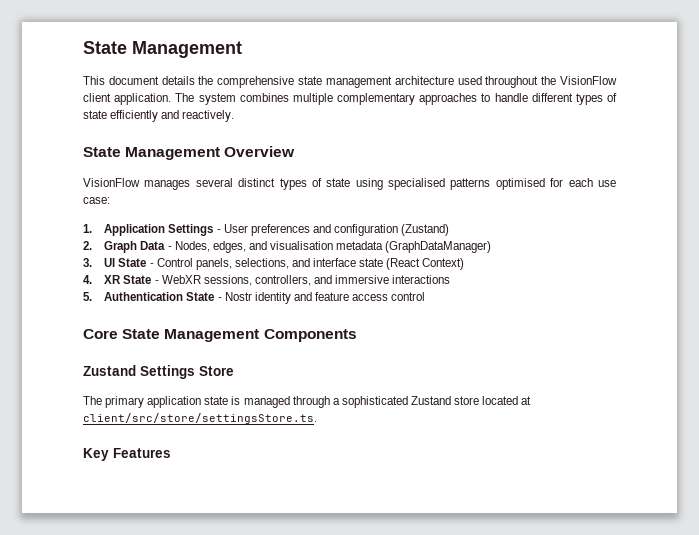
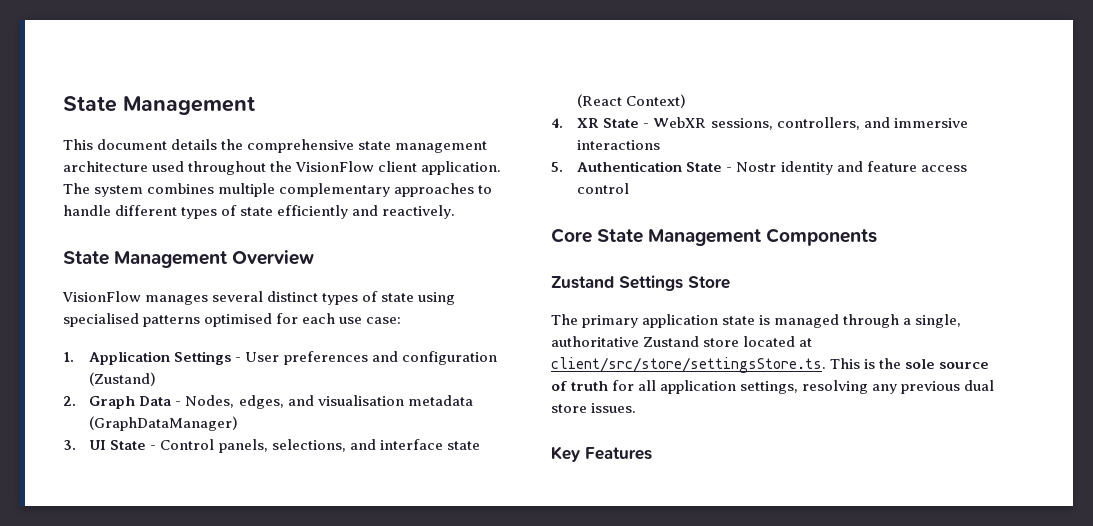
[341,396,408,408] sophisticated -> [915,314,962,328] [551,336,639,347] single, authoritative
(317, 418) none -> [830,358,990,369] [551,380,995,394] [551,403,637,413] This is the sole source of truth for all application settings, resolving any previous dual store issues.

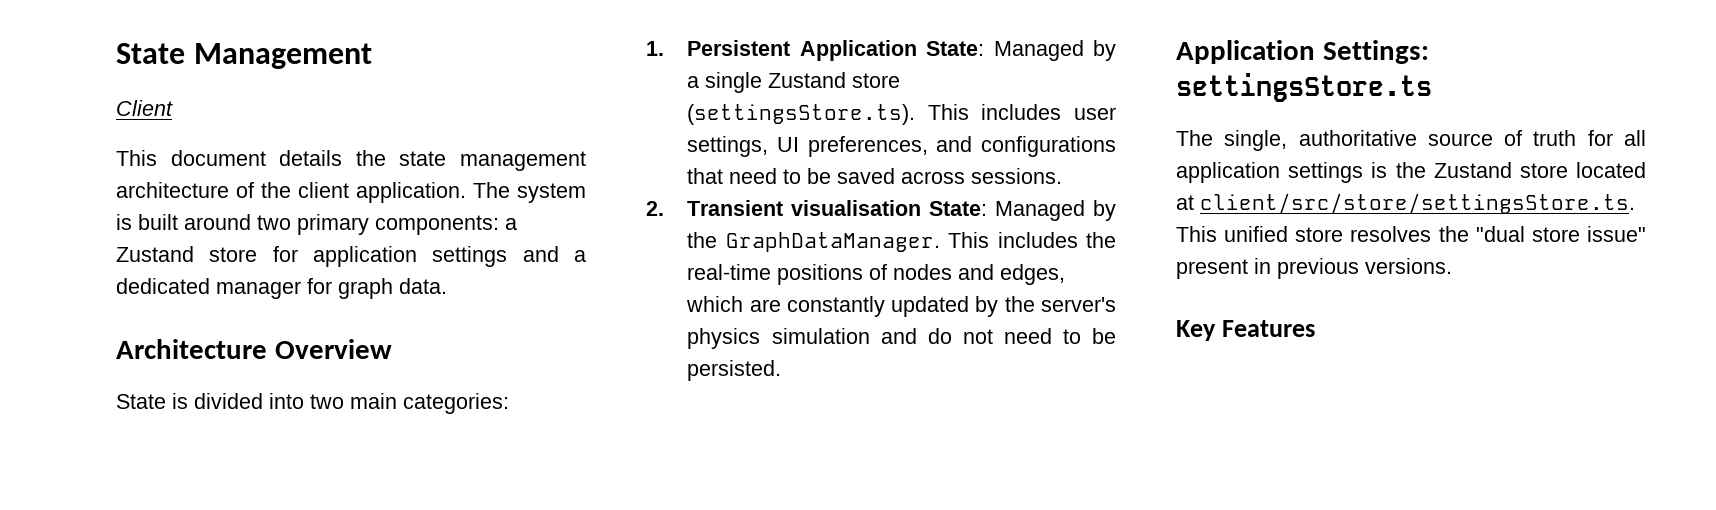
[63,96,255,115] State Management -> [116,43,372,69] [116,100,173,116] State Management // Client
[247,139,355,153] comprehensive -> (386, 158) none
[152,161,502,175] [63,183,493,197] [63,205,456,219] [63,250,315,268] [62,291,456,305] [63,313,402,327] [63,351,497,365] [89,372,157,386] [63,395,473,409] [89,416,239,431] [63,439,480,453] [577,94,687,108] [551,117,968,130] [577,140,661,150] [551,161,967,175] [577,183,630,194] [551,228,878,246] [551,275,730,291] [551,314,962,328] [551,336,639,347] used throughout the VisionFlow client application. The system combines multiple complementary approaches to handle different types of state efficiently and reactively. // State Management Overview // VisionFlow manages several distinct types of state using specialised patterns optimised for each use case: // 1. Application Settings - User preferences and configuration (Zustand) // 2. Graph Data - Nodes, edges, and visualisation metadata (GraphDataManager) // 3. UI State - Control panels, selections, and interface state (React Context) // 4. XR State - WebXR sessions, controllers, and immersive interactions // 5. Authentication State - Nostr identity and feature access control // Core State Management Components // Zustand Settings Store // The primary application state is managed through a single, authoritative -> [236,182,586,203] [116,214,517,235] [116,246,586,267] [116,278,447,299] [116,339,392,359] [116,393,509,414] [646,40,1116,61] [687,72,901,93] [687,104,1116,125] [687,136,1116,157] [687,168,1063,184] [646,200,1116,221] [687,232,1116,252] [687,264,1066,285] [686,296,1116,317] [687,328,1116,349] [687,360,782,381] [1176,40,1429,64] [1176,73,1432,102] [1176,130,1646,151] [1176,162,1426,183] of the client application. The system is built around two primary components: a Zustand store for application settings and a dedicated manager for graph data. // Architecture Overview // State is divided into two main categories: // 1. Persistent Application State: Managed by a single Zustand store (settingsStore.ts). This includes user settings, UI preferences, and configurations that need to be saved across sessions. // 2. Transient visualisation State: Managed by the GraphDataManager. This includes the real-time positions of nodes and edges, which are constantly updated by the server's physics simulation and do not need to be persisted. // Application Settings: settingsStore.ts // The single, authoritative source of truth for all application settings is the
[864,358,990,369] [551,380,995,394] [551,403,637,413] is the sole source of truth for all application settings, resolving any previous dual store issues. -> [1224,226,1646,242] [1176,258,1452,279] unified store resolves the "dual store issue" present in previous versions.

